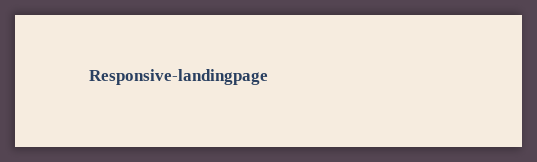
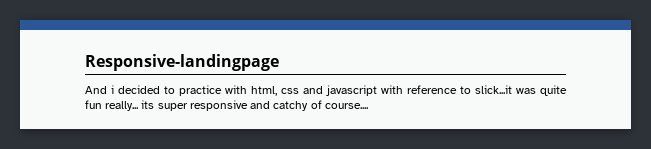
(268, 77) none -> [85,85,567,96] [85,100,368,111] // And i decided to practice with html, css and javascript with reference to slick...it was quite fun really... its super responsive and catchy of course....

